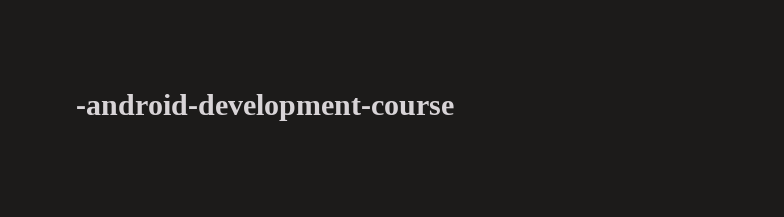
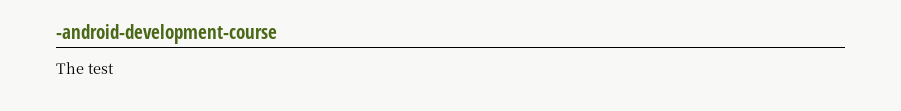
(454, 107) none -> [56,62,114,74] // The test

